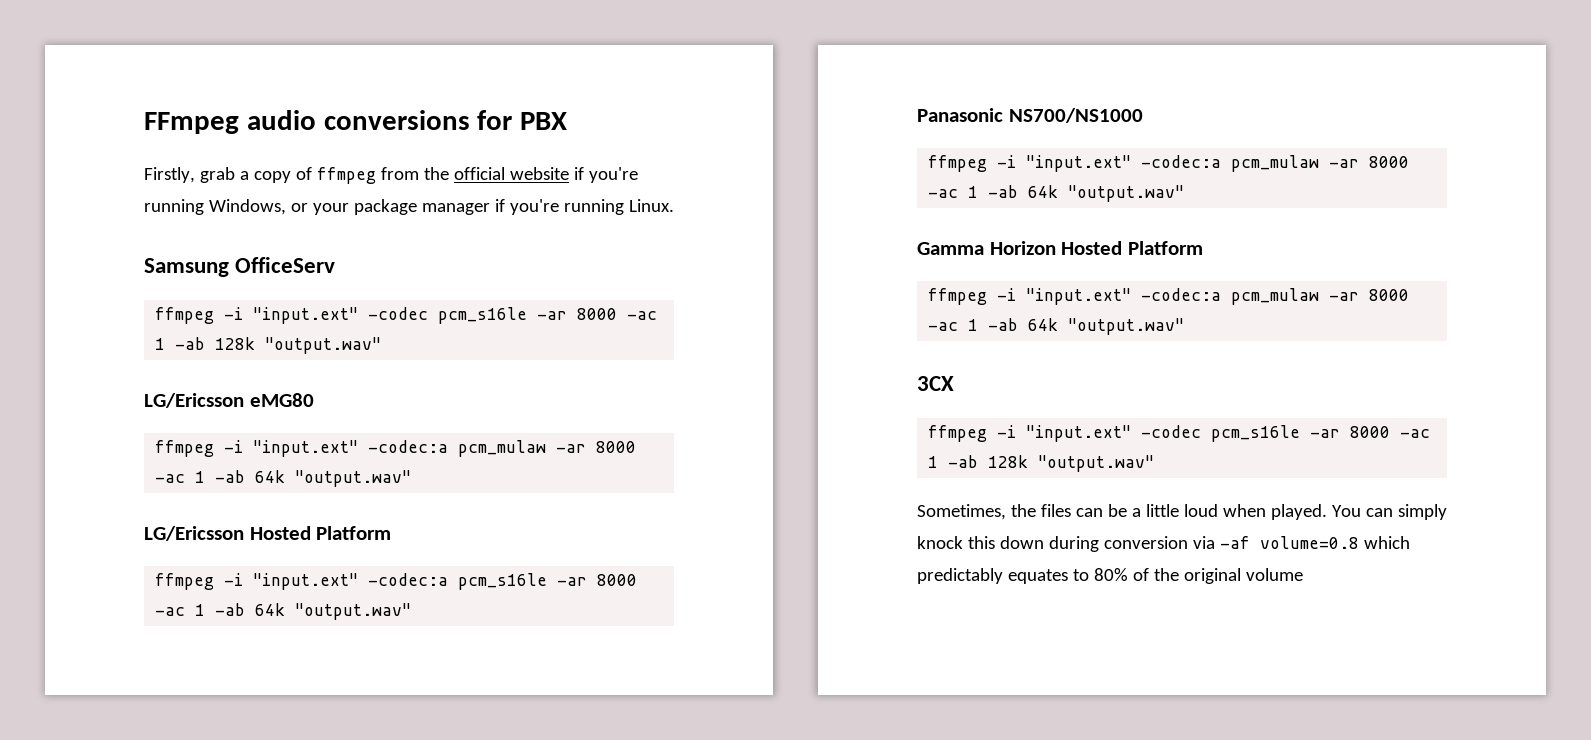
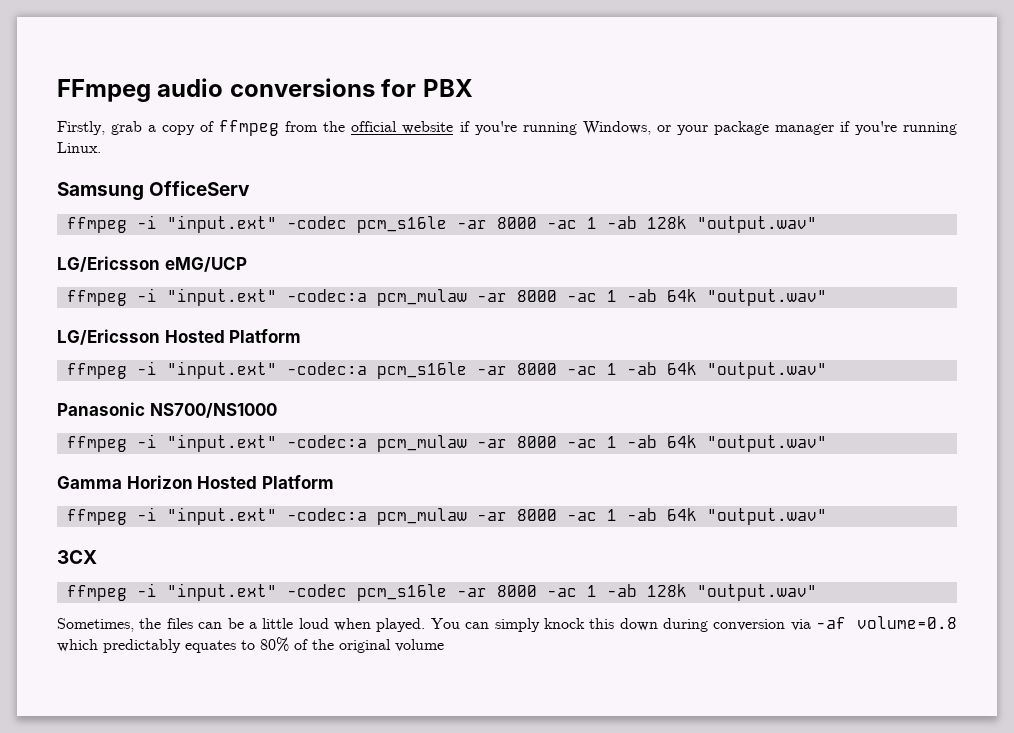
[249,393,314,407] eMG80 -> [164,257,247,272] eMG/UCP

